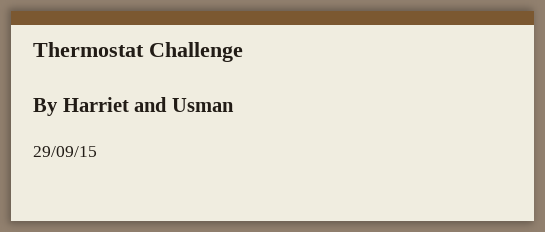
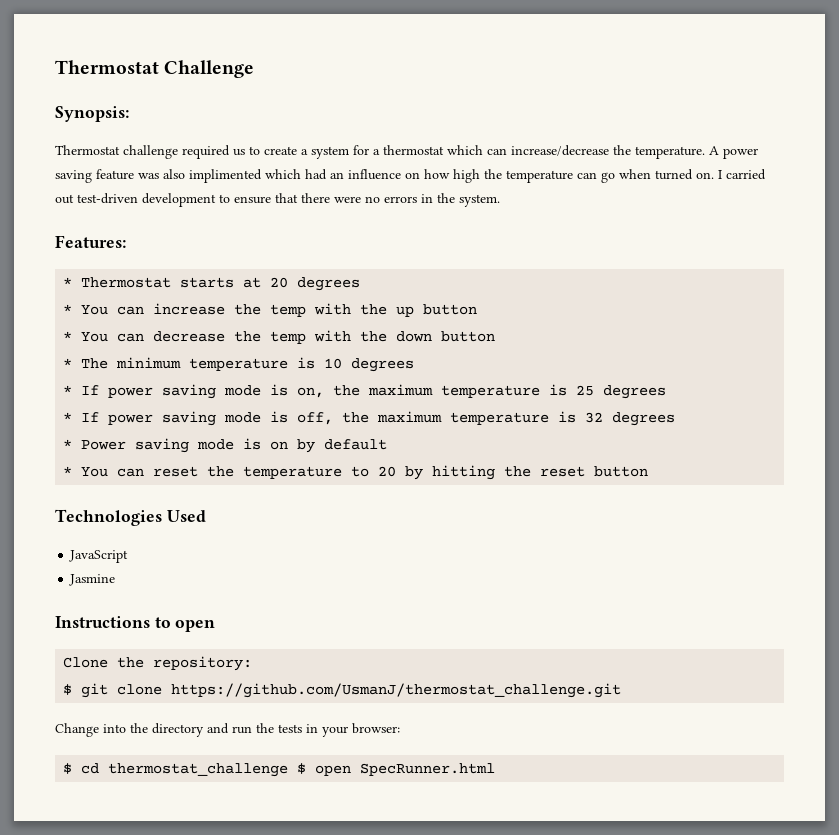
[33,97,234,116] [33,146,97,157] By Harriet and Usman // 29/09/15 -> [55,106,129,122] [55,145,758,159] [55,169,766,183] [55,193,500,207] [55,235,126,248] [63,277,361,291] [63,303,478,317] [63,330,496,344] [63,357,415,372] [63,384,667,399] [63,411,676,426] [63,438,388,453] [63,465,649,480] [55,509,206,526] [69,550,129,563] [69,574,116,586] [55,616,216,632] [63,656,253,671] [63,683,622,698] [55,723,400,737] [63,763,496,777] Synopsis: // Thermostat challenge required us to create a system for a thermostat which can increase/decrease the temperature. A power saving feature was also implimented which had an influence on how high the temperature can go when turned on. I carried out test-driven development to ensure that there were no errors in the system. // Features: // * Thermostat starts at 20 degrees // * You can increase the temp with the up button // * You can decrease the temp with the down button // * The minimum temperature is 10 degrees // * If power saving mode is on, the maximum temperature is 25 degrees // * If power saving mode is off, the maximum temperature is 32 degrees // * Power saving mode is on by default // * You can reset the temperature to 20 by hitting the reset button // Technologies Used // JavaScript // Jasmine // Instructions to open // Clone the repository: // $ git clone https://github.com/UsmanJ/thermostat_challenge.git // Change into the directory and run the tests in your browser: // $ cd thermostat_challenge $ open SpecRunner.html

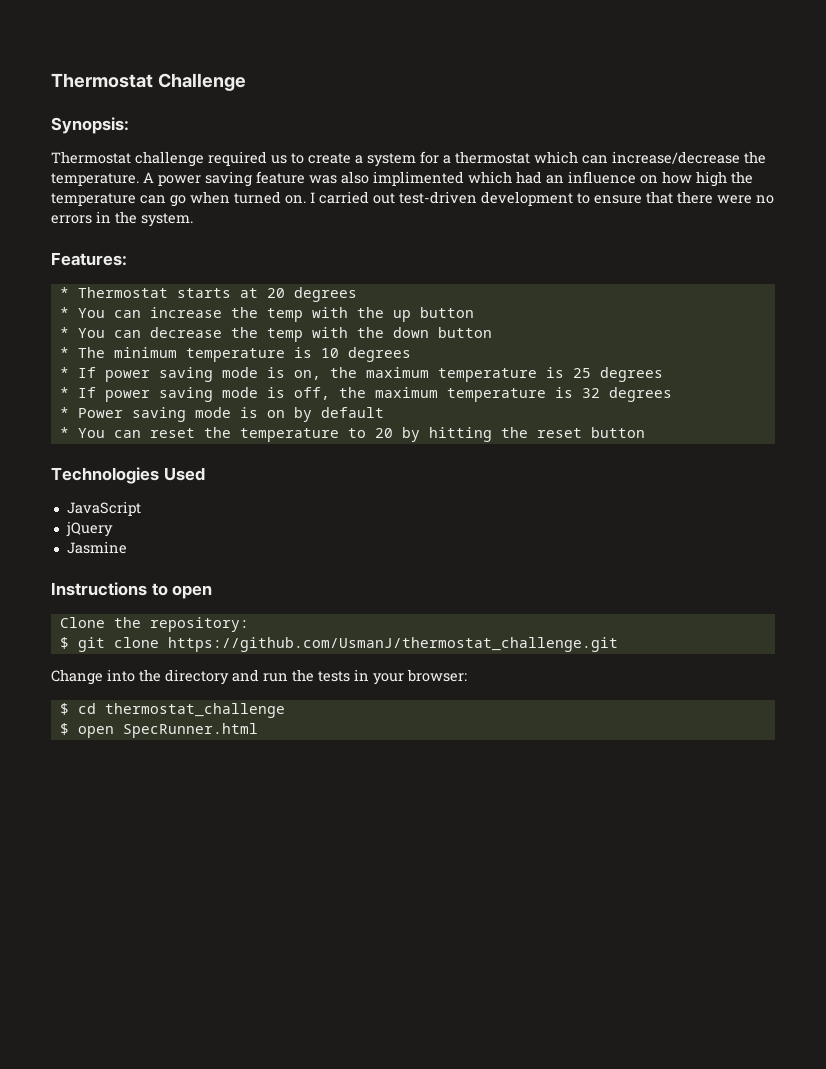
(129, 556) none -> [65,521,113,537] // jQuery
(289, 770) none -> (285, 710) //

